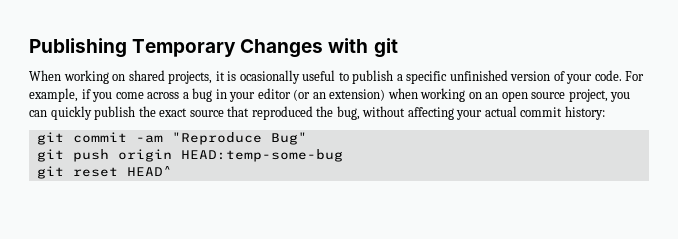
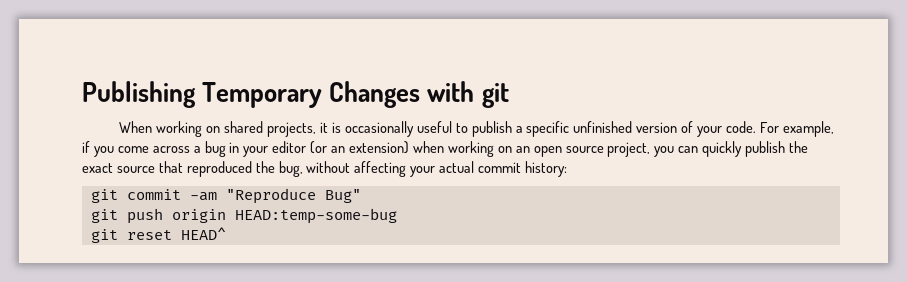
[239,70,300,84] ocasionally -> [344,121,414,137] occasionally

